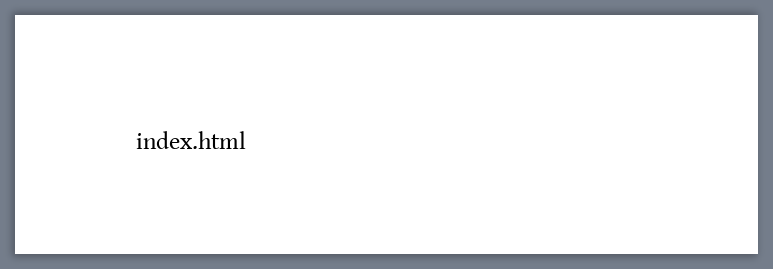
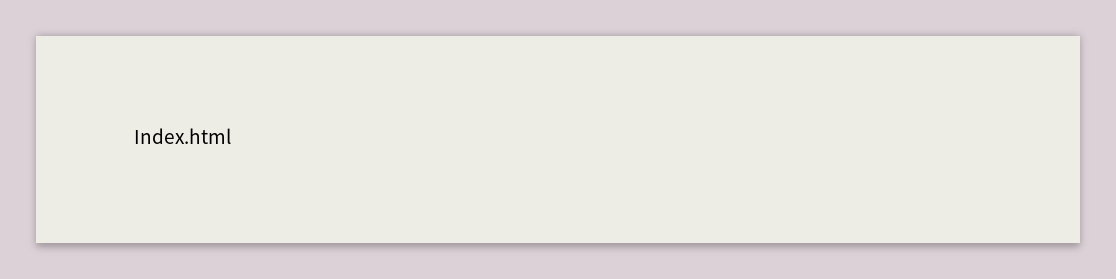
[136,131,246,149] index.html -> [134,128,231,144] Index.html

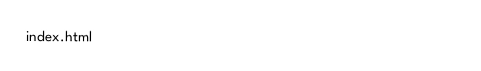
[134,128,231,144] Index.html -> [25,29,93,43] index.html

